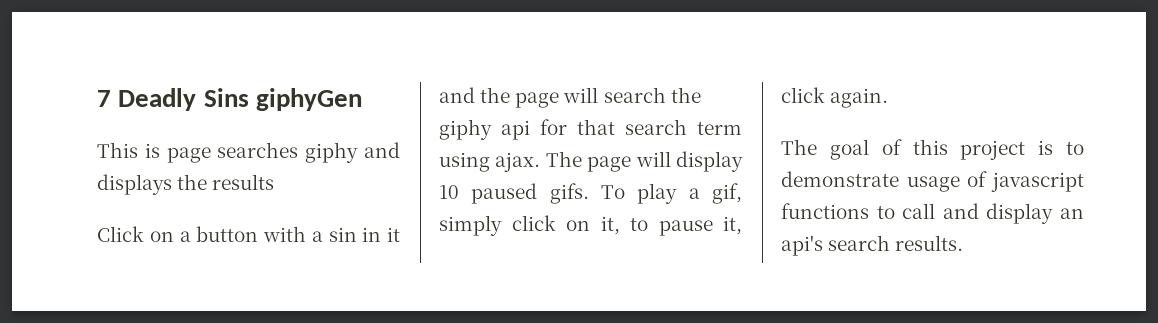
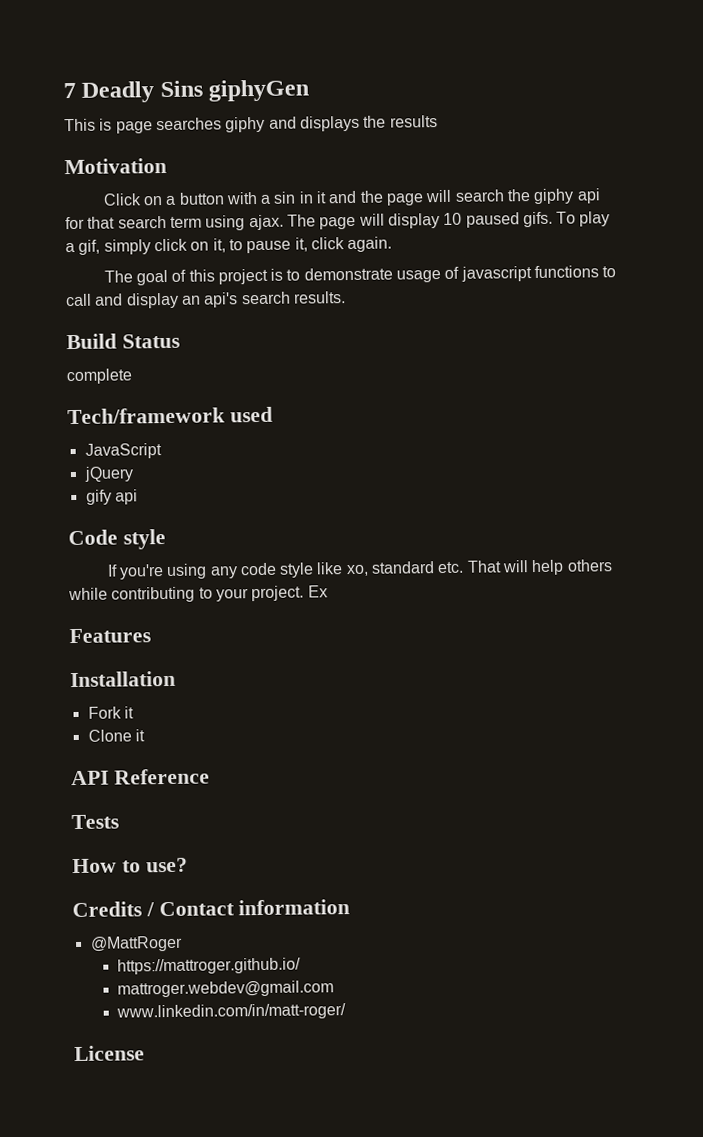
(275, 182) none -> [64,157,167,175] // Motivation
(964, 243) none -> [66,333,180,350] [66,368,132,385] [67,406,273,425] [84,443,162,459] [83,466,134,482] [85,489,138,505] [68,529,166,550] [106,559,613,580] [68,585,328,603] [69,628,151,644] [70,670,176,688] [87,706,134,719] [87,729,145,742] [71,768,210,786] [71,814,119,830] [72,857,188,874] [72,899,351,918] [89,935,183,952] [117,957,302,975] [117,980,335,998] [116,1003,347,1021] [74,1045,145,1062] // Build Status // complete // Tech/framework used // JavaScript // jQuery // gify api // Code style // If you're using any code style like xo, standard etc. That will help others while contributing to your project. Ex // Features // Installation // Fork it // Clone it // API Reference // Tests // How to use? // Credits / Contact information // @MattRoger // https://mattroger.github.io/ // mattroger.webdev@gmail.com // www.linkedin.com/in/matt-roger/ // License

